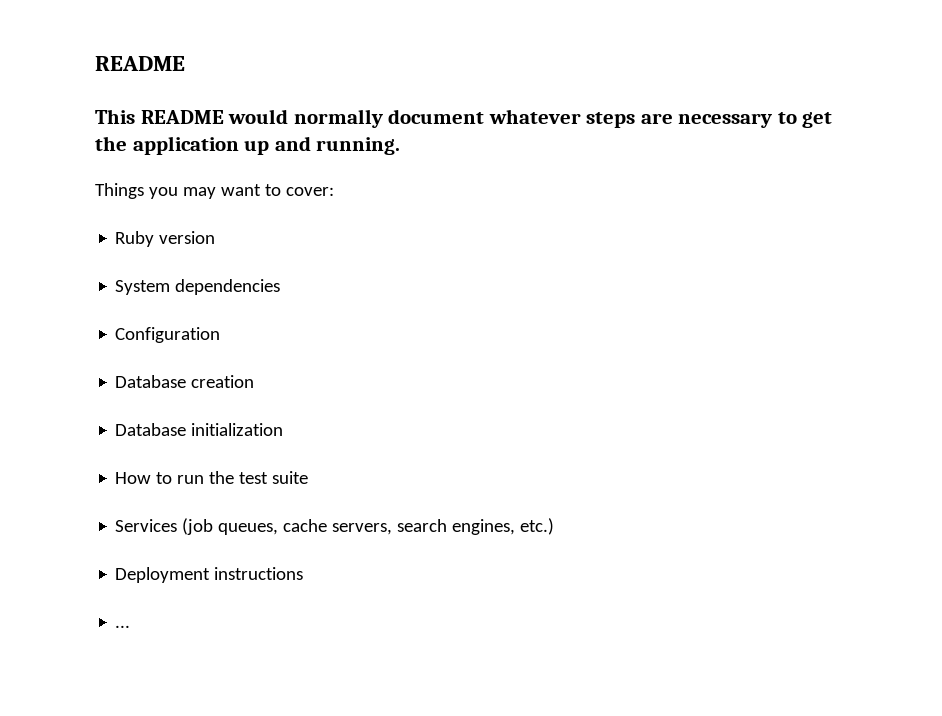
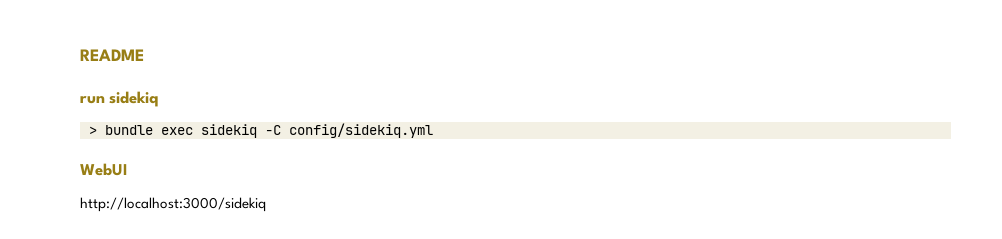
[95,109,833,128] [95,136,401,155] [95,183,334,199] [115,231,216,247] [115,279,281,295] [115,327,221,343] [115,375,255,388] [115,423,284,436] [115,471,309,484] [115,518,555,535] [115,567,304,583] [115,625,131,628] This README would normally document whatever steps are necessary to get the application up and running. // Things you may want to cover: // Ruby version // System dependencies // Configuration // Database creation // Database initialization // How to run the test suite // Services (job queues, cache servers, search engines, etc.) // Deployment instructions // ... -> [80,91,159,107] [89,123,433,138] [80,163,127,176] [80,197,266,212] run sidekiq // > bundle exec sidekiq -C config/sidekiq.yml // WebUI // http://localhost:3000/sidekiq

